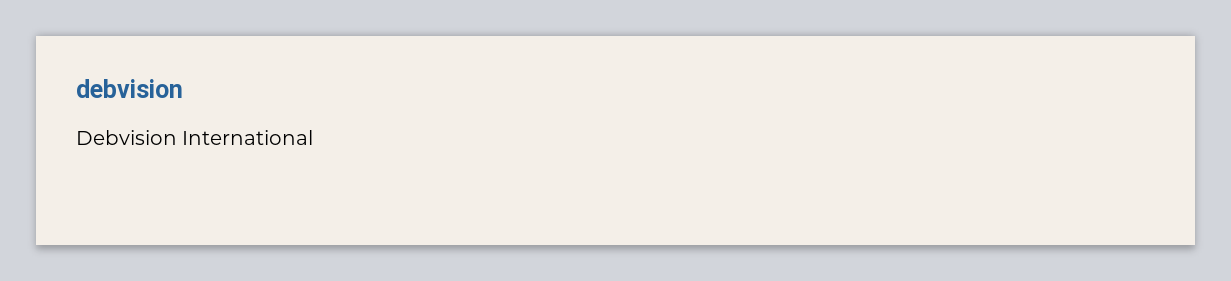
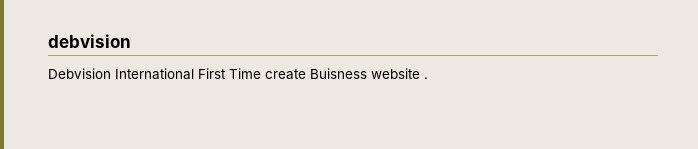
(314, 137) none -> [198,68,428,80] First Time create Buisness website .

